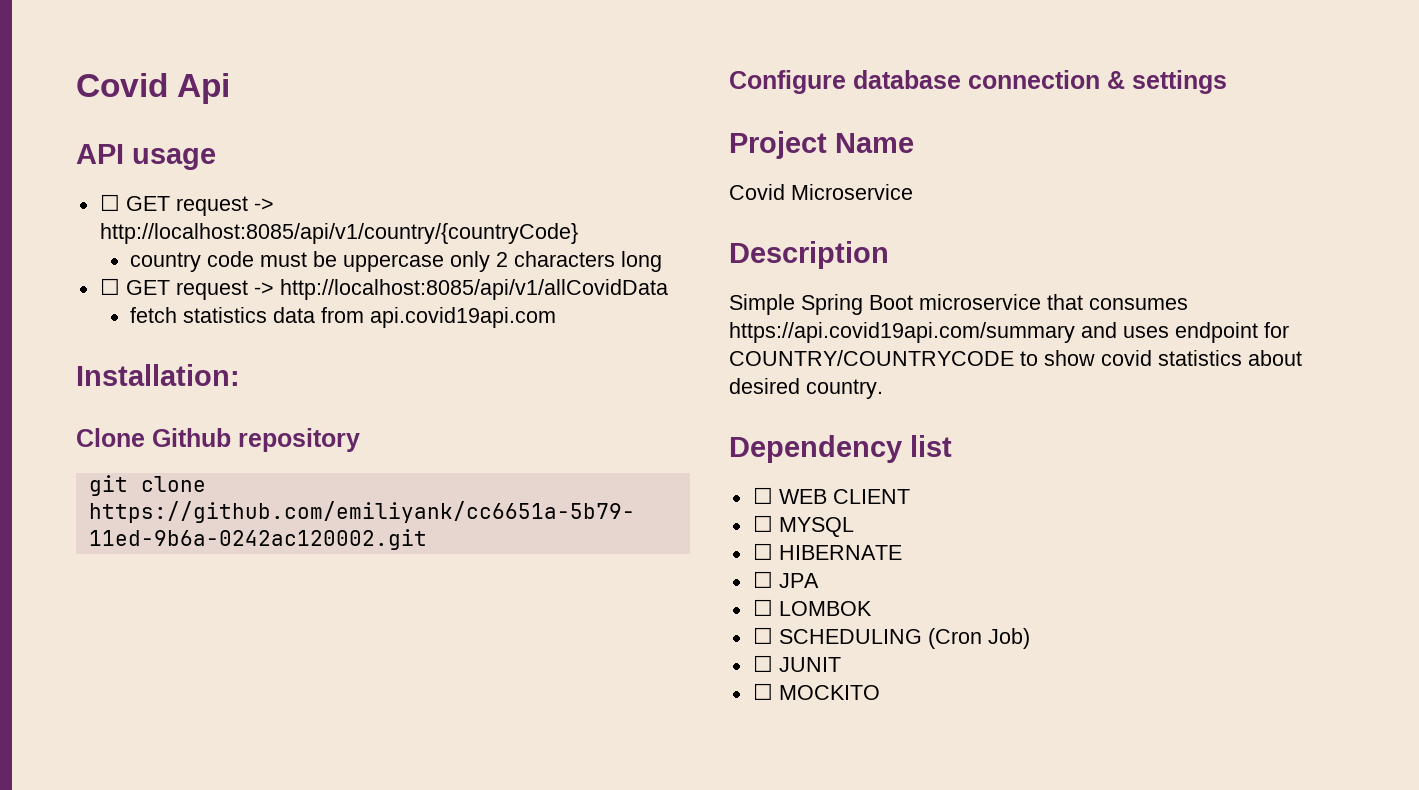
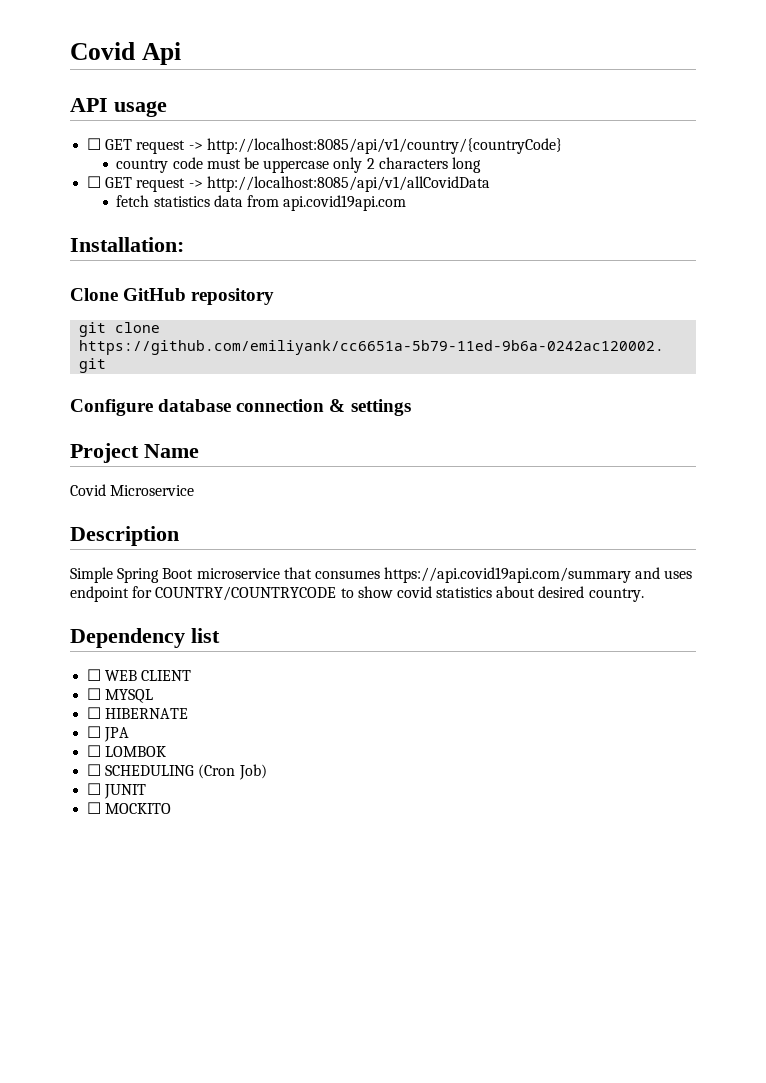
[152,428,231,447] Github -> [123,288,187,301] GitHub

